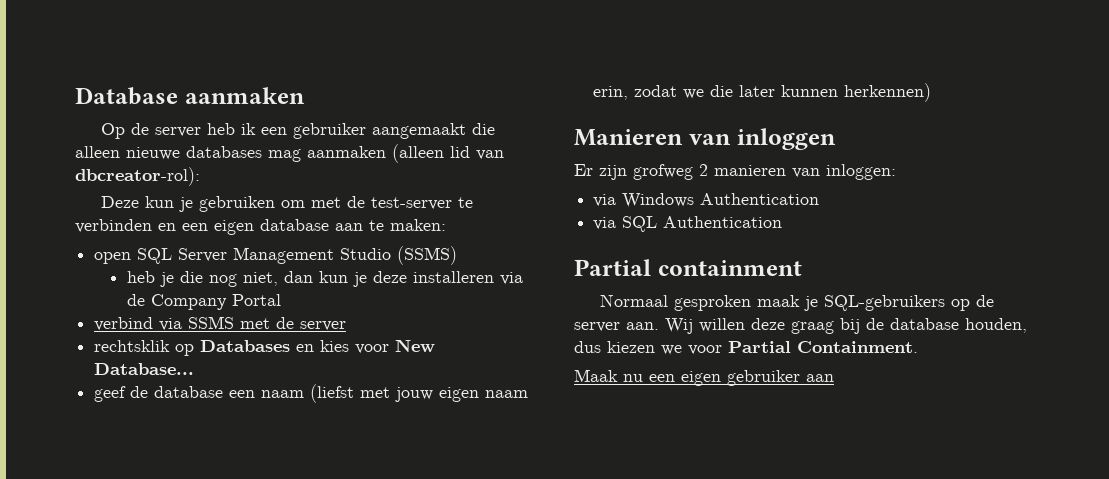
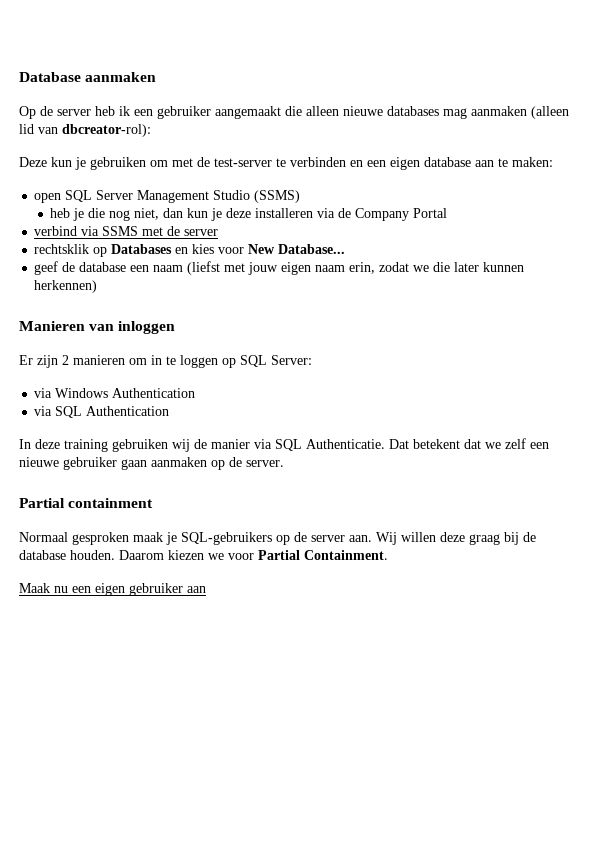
[633,164,693,180] grofweg -> (58, 361) none
[792,164,896,180] van inloggen: -> [129,355,312,368] om in te loggen op SQL Server:
(783, 222) none -> [19,438,549,452] [19,457,284,470] // In deze training gebruiken wij de manier via SQL Authenticatie. Dat betekent dat we zelf een nieuwe gebruiker gaan aanmaken op de server.
[965,318,1027,333] [574,341,601,353] houden, dus -> [70,550,164,560] houden. Daarom

